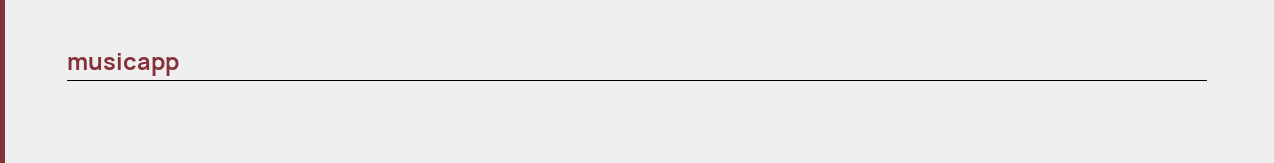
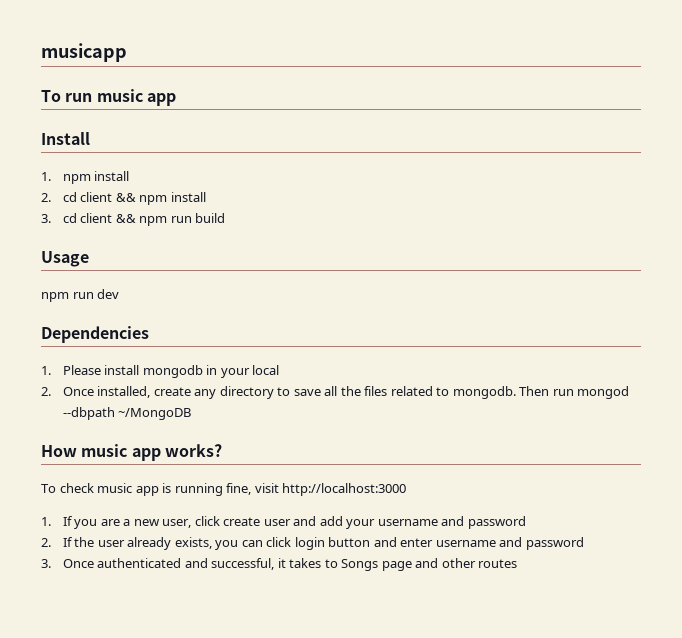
(179, 64) none -> [41,89,176,106] [41,132,90,145] [41,171,130,184] [41,192,206,205] [41,213,226,226] [41,251,89,267] [41,289,120,302] [41,326,149,343] [41,365,280,378] [41,386,630,399] [62,407,192,420] [41,444,222,461] [41,483,407,496] [41,516,526,529] [41,537,584,550] [41,558,518,571] // To run music app // Install // 1. npm install // 2. cd client && npm install // 3. cd client && npm run build // Usage // npm run dev // Dependencies // 1. Please install mongodb in your local // 2. Once installed, create any directory to save all the files related to mongodb. Then run mongod --dbpath ~/MongoDB // How music app works? // To check music app is running fine, visit http://localhost:3000 // 1. If you are a new user, click create user and add your username and password // 2. If the user already exists, you can click login button and enter username and password // 3. Once authenticated and successful, it takes to Songs page and other routes

